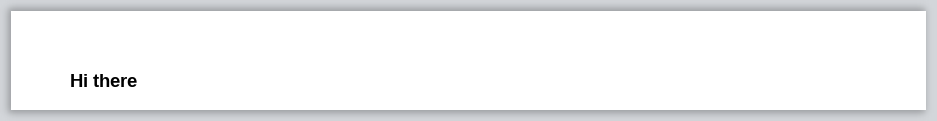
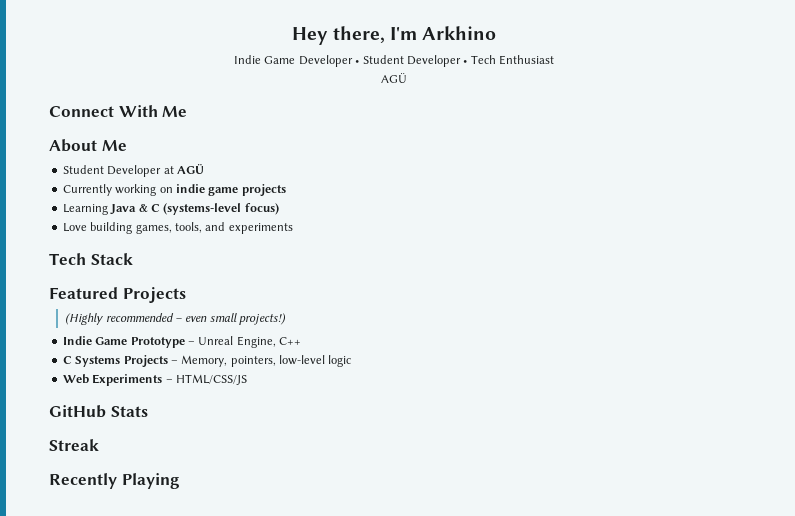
[70,74,137,87] Hi there -> [291,26,497,45] [234,55,554,67] [381,73,407,83] [49,105,188,117] [49,139,127,152] [62,164,204,177] [62,184,286,196] [62,203,279,215] [62,222,293,234] [49,253,133,265] [49,287,186,303] [65,313,287,325] [62,336,301,348] [62,355,352,367] [62,374,247,386] [49,405,148,418] [49,439,99,451] [49,473,180,489] Hey there, I'm Arkhino // Indie Game Developer • Student Developer • Tech Enthusiast // AGÜ // Connect With Me // About Me // Student Developer at AGÜ // Currently working on indie game projects // Learning Java & C (systems-level focus) // Love building games, tools, and experiments // Tech Stack // Featured Projects // (Highly recommended – even small projects!) // Indie Game Prototype – Unreal Engine, C++ // C Systems Projects – Memory, pointers, low-level logic // Web Experiments – HTML/CSS/JS // GitHub Stats // Streak // Recently Playing

